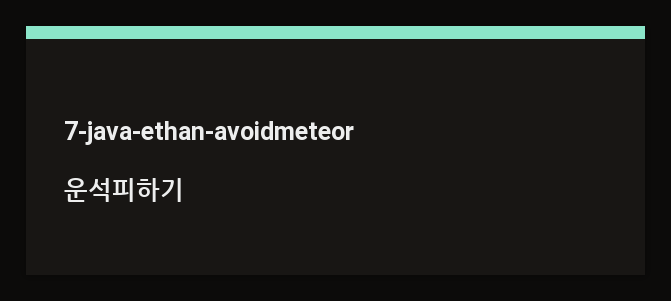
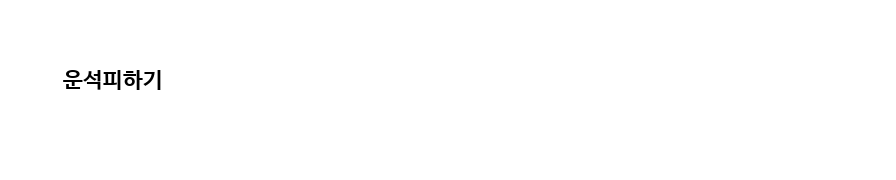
[64,121,354,145] 7-java-ethan-avoidmeteor // -> (63, 80) none

